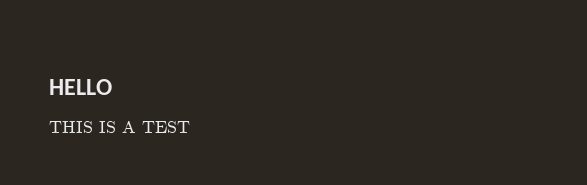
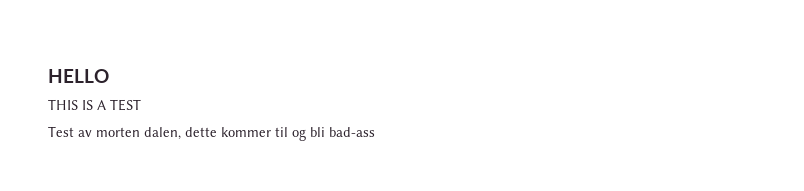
(190, 127) none -> [48,126,375,141] // Test av morten dalen, dette kommer til og bli bad-ass

